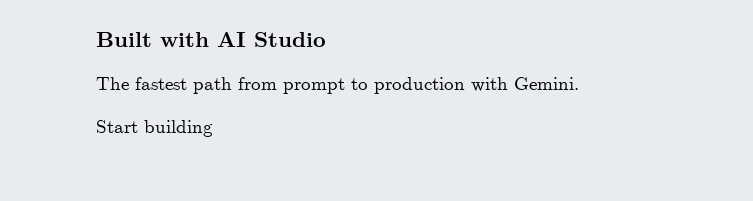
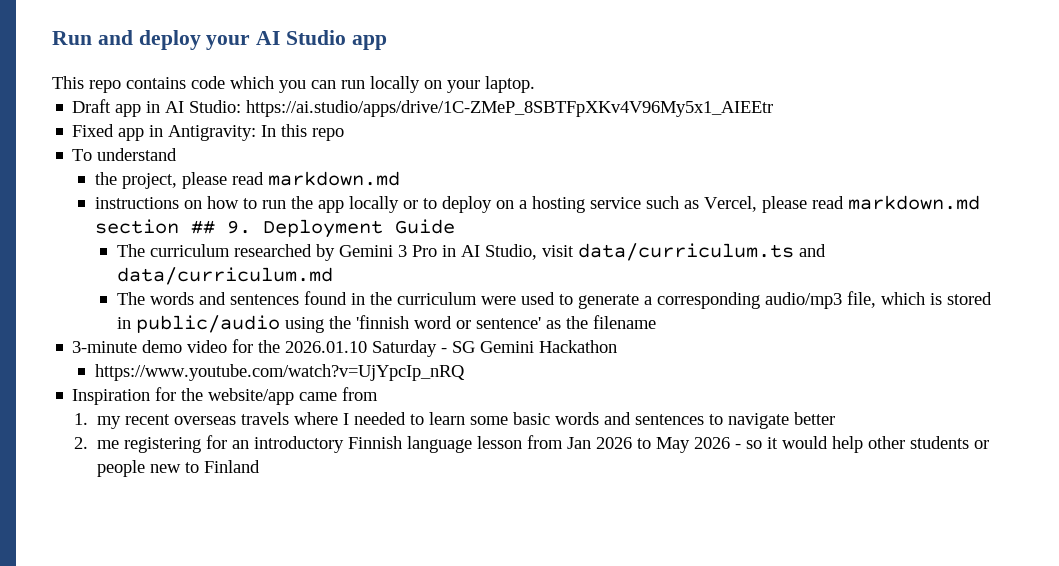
[96,32,326,47] [96,77,579,94] [96,120,213,137] Built with AI Studio // The fastest path from prompt to production with Gemini. // Start building -> [52,30,387,50] [52,76,535,93] [72,99,774,117] [72,124,345,141] [72,148,178,161] [94,171,400,189] [94,195,980,213] [94,219,455,238] [116,243,826,261] [116,267,333,285] [116,291,992,309] [116,315,656,333] [72,339,618,357] [94,364,465,381] [72,387,379,405] [74,412,836,429] [74,435,990,453] [97,460,261,477] Run and deploy your AI Studio app // This repo contains code which you can run locally on your laptop. // Draft app in AI Studio: https://ai.studio/apps/drive/1C-ZMeP_8SBTFpXKv4V96My5x1_AIEEtr // Fixed app in Antigravity: In this repo // To understand // the project, please read markdown.md // instructions on how to run the app locally or to deploy on a hosting service such as Vercel, please read markdown.md section ## 9. Deployment Guide // The curriculum researched by Gemini 3 Pro in AI Studio, visit data/curriculum.ts and data/curriculum.md // The words and sentences found in the curriculum were used to generate a corresponding audio/mp3 file, which is stored in public/audio using the 'finnish word or sentence' as the filename // 3-minute demo video for the 2026.01.10 Saturday - SG Gemini Hackathon // https://www.youtube.com/watch?v=UjYpcIp_nRQ // Inspiration for the website/app came from // 1. my recent overseas travels where I needed to learn some basic words and sentences to navigate better // 2. me registering for an introductory Finnish language lesson from Jan 2026 to May 2026 - so it would help other students or people new to Finland

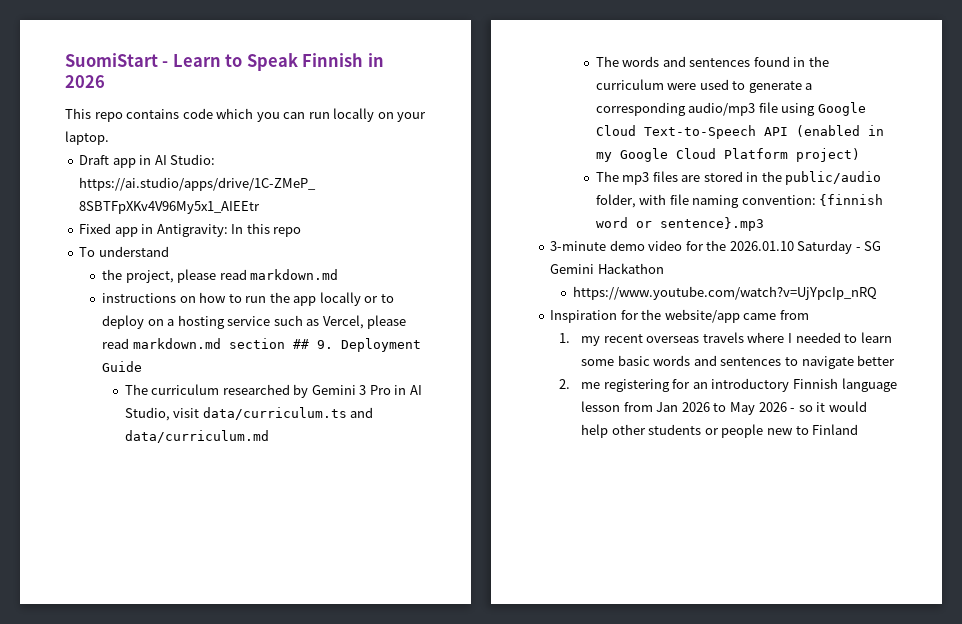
[52,30,387,50] Run and deploy your AI Studio app -> [65,53,384,71] [65,75,105,88] SuomiStart - Learn to Speak Finnish in 2026
[846,291,992,308] [116,315,656,333] file, which is stored in public/audio using the 'finnish word or sentence' as the filename -> [758,102,866,116] [595,125,884,139] [595,148,860,162] [595,171,882,185] [595,194,884,208] [595,217,764,231] file using Google Cloud Text-to-Speech API (enabled in my Google Cloud Platform project) // The mp3 files are stored in the public/audio folder, with file naming convention: {finnish word or sentence}.mp3

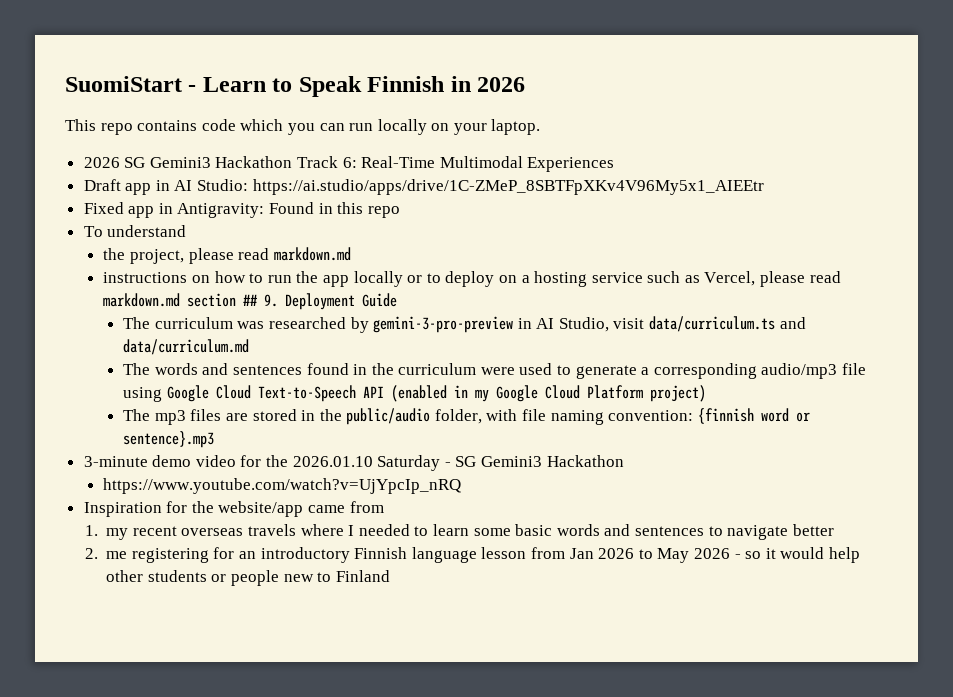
(109, 138) none -> [83,156,615,172] // 2026 SG Gemini3 Hackathon Track 6: Real-Time Multimodal Experiences
[231,224,244,234] In -> [269,202,333,214] Found in
(220, 389) none -> [237,321,265,329] was
[311,385,391,395] Gemini 3 Pro -> [373,316,514,333] gemini-3-pro-preview
[550,264,595,274] Gemini -> [481,456,543,467] Gemini3

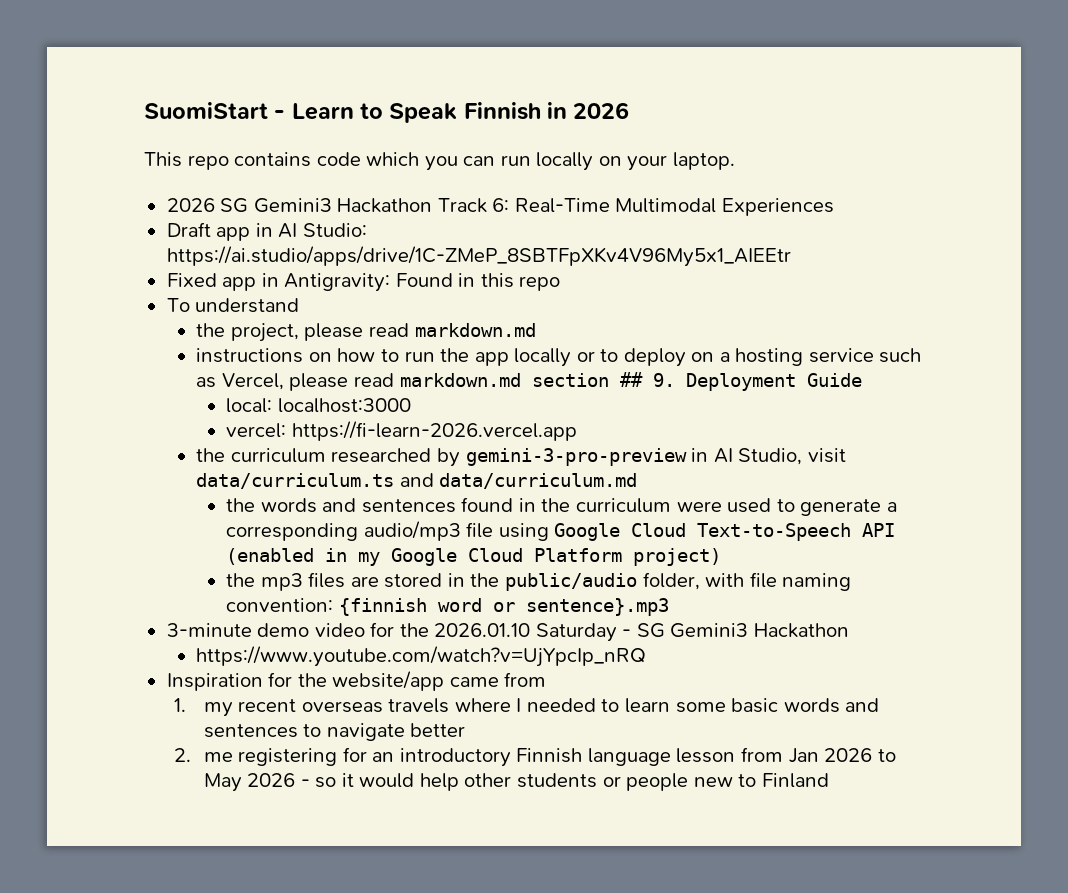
[123,317,265,329] The curriculum was -> [226,398,411,413] [226,421,577,441] [196,448,326,463] local: localhost:3000 // vercel: https://fi-learn-2026.vercel.app // the curriculum
[123,363,151,375] The -> [226,498,256,512] the
[123,409,151,421] The -> [226,573,256,587] the

